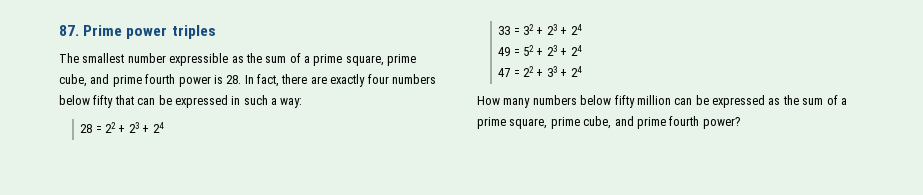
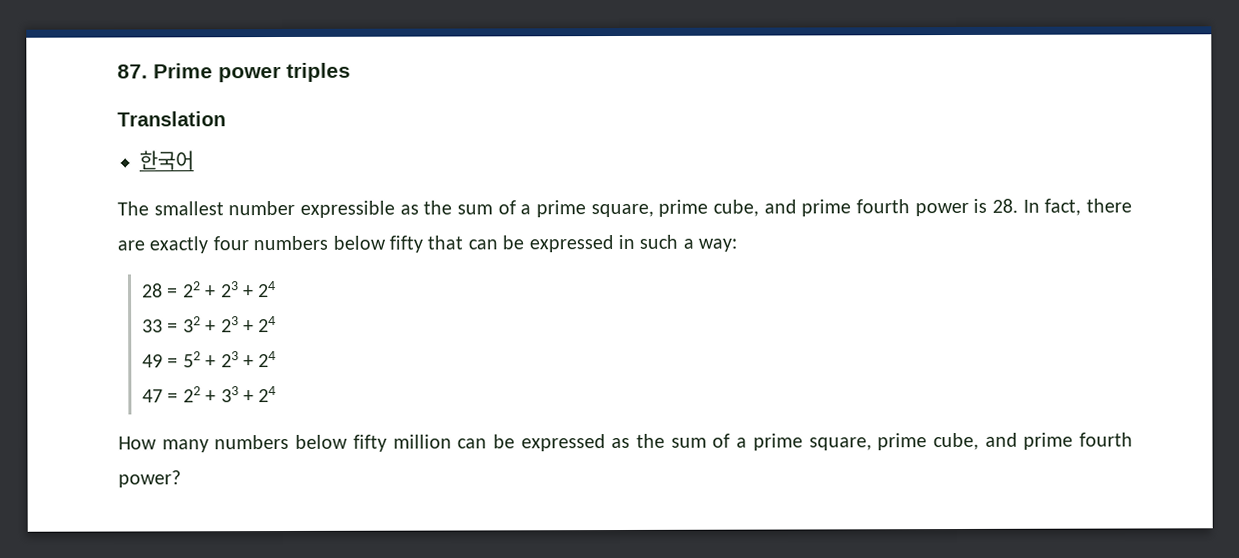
(216, 32) none -> [117,111,226,127] [139,150,194,171] // Translation // 한국어

